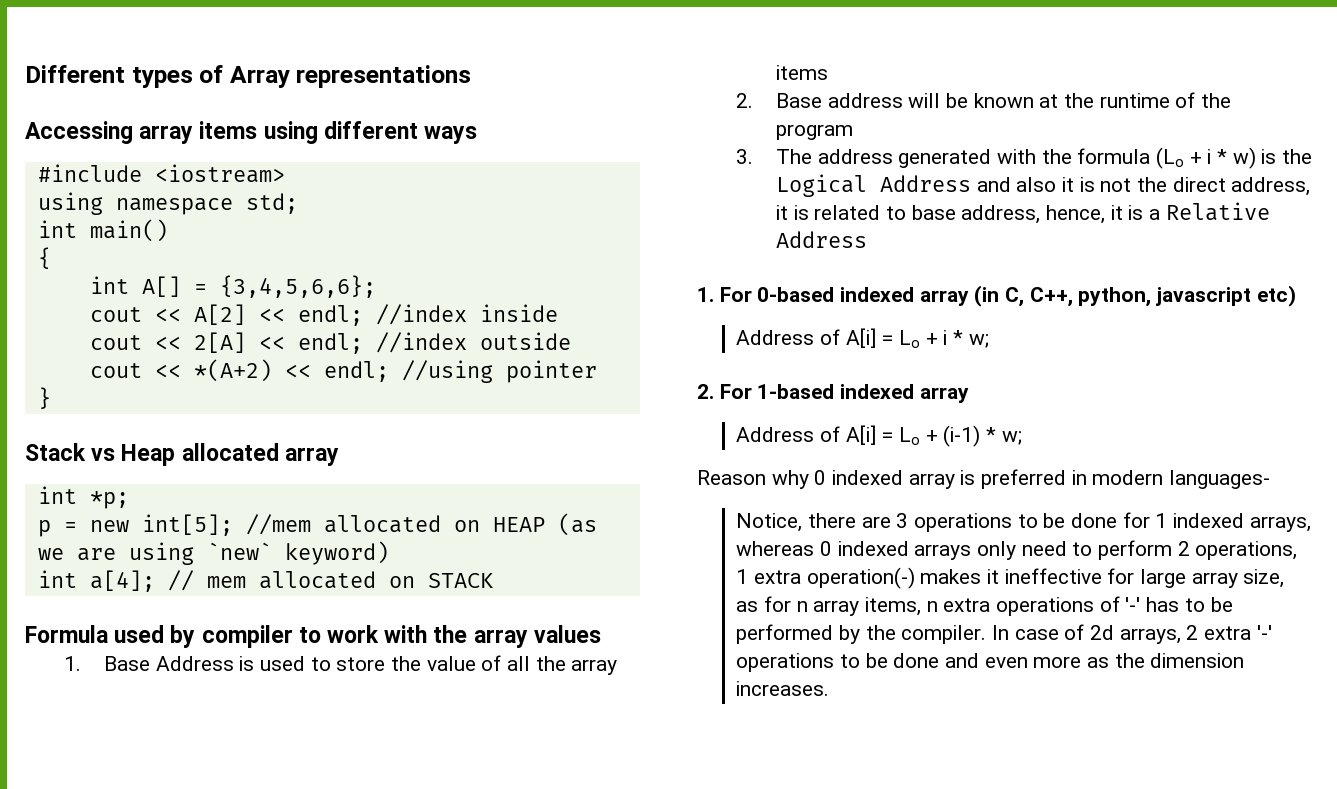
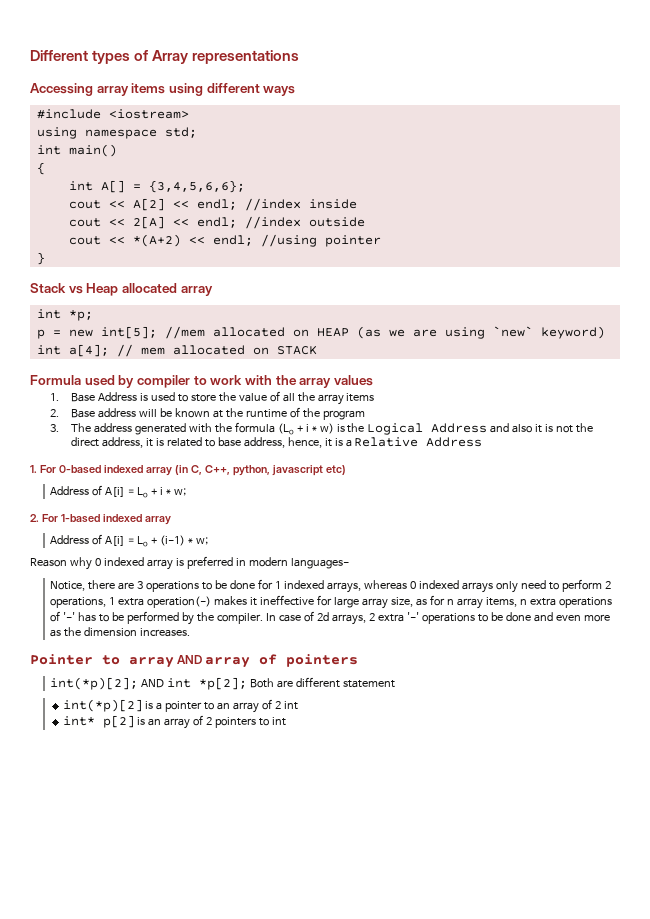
(830, 688) none -> [30,654,359,668] [50,677,396,690] [62,699,299,713] [62,715,287,729] // Pointer to array AND array of pointers // int(*p)[2]; AND int *p[2]; Both are different statement // int(*p)[2] is a pointer to an array of 2 int // int* p[2] is an array of 2 pointers to int

